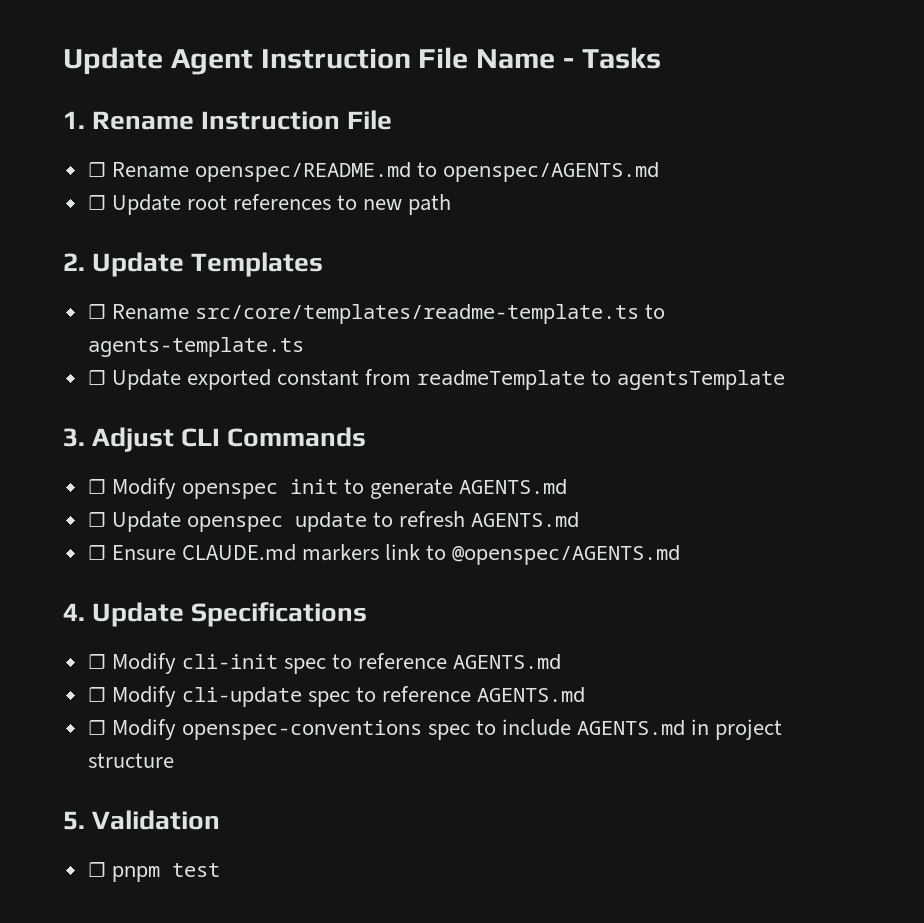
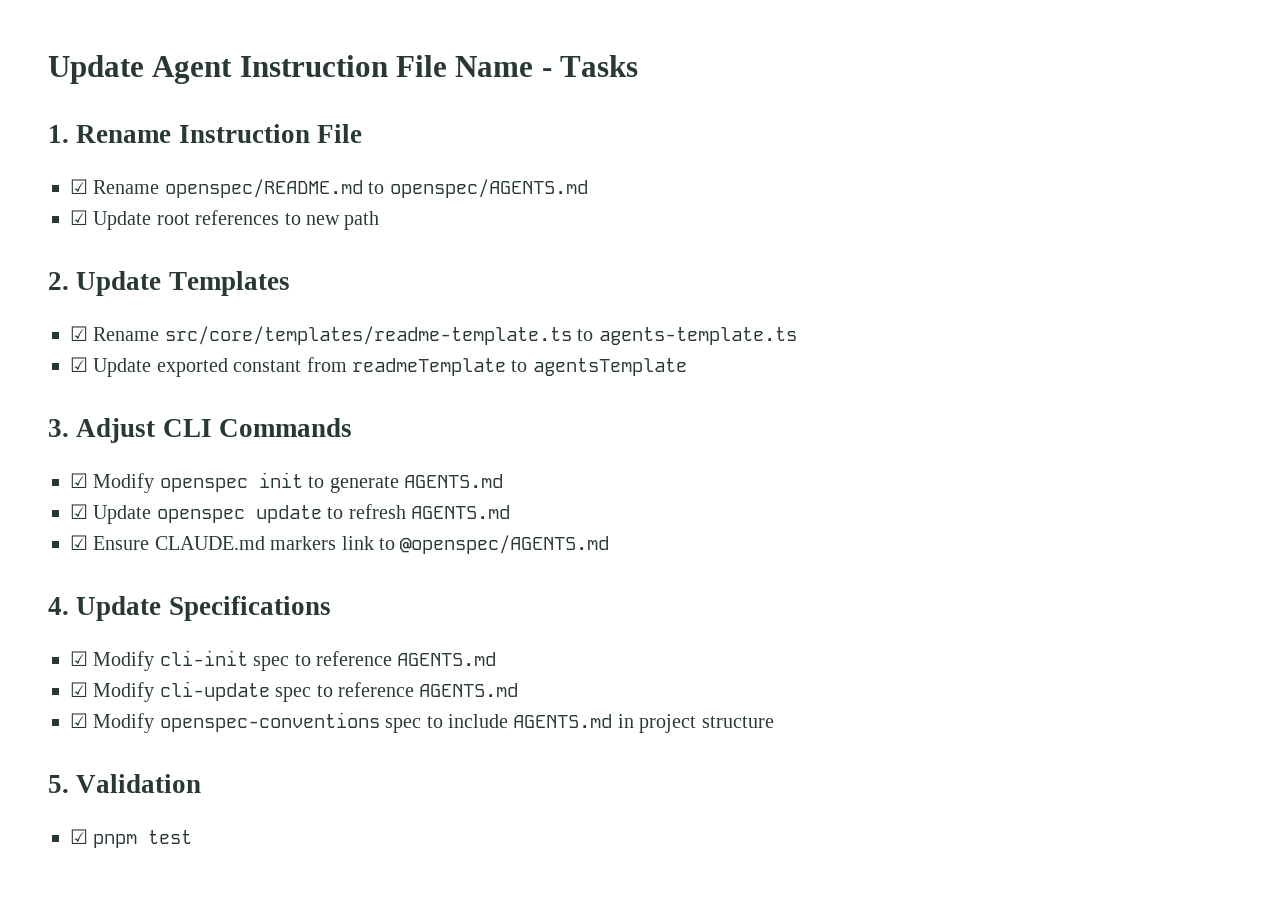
[87,162,106,177] ☐ -> [70,179,88,194] ☑
[87,195,106,210] ☐ -> [70,210,88,225] ☑
[87,304,106,319] ☐ -> [70,326,88,341] ☑
[87,370,106,385] ☐ -> [70,357,88,372] ☑
[87,479,106,494] ☐ -> [70,473,88,488] ☑
[87,512,106,527] ☐ -> [70,504,88,519] ☑
[87,545,106,560] ☐ -> [70,535,88,550] ☑
[87,654,106,669] ☐ -> [70,651,88,666] ☑
[87,687,106,702] ☐ -> [70,682,88,697] ☑
[87,720,106,735] ☐ -> [70,713,88,728] ☑
[87,862,106,877] ☐ -> [70,829,88,844] ☑

